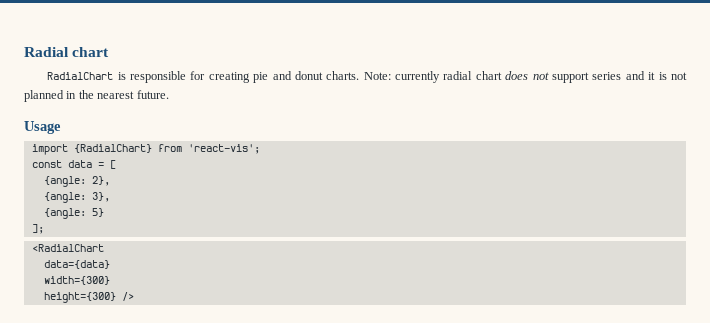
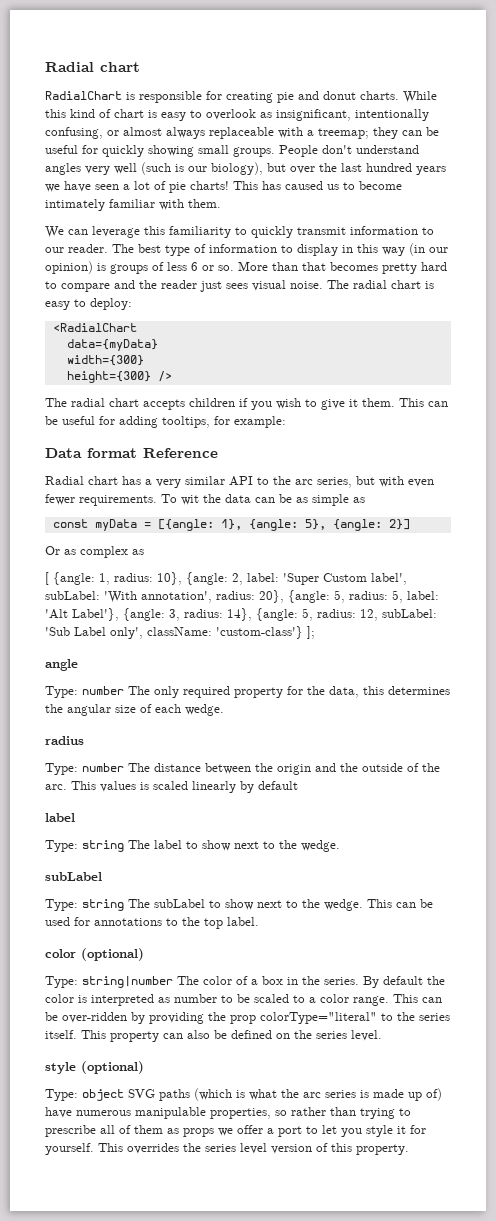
[363,71,687,83] [24,90,169,102] [24,121,61,134] [31,144,260,155] [31,160,116,169] [43,176,110,187] [43,192,110,203] [43,208,104,219] [31,224,44,234] Note: currently radial chart does not support series and it is not planned in the nearest future. // Usage // import {RadialChart} from 'react-vis'; // const data = [ // {angle: 2}, // {angle: 3}, // {angle: 5} // ]; -> [403,91,437,103] [45,109,429,121] [45,127,439,139] [45,145,419,157] [45,162,446,175] [45,181,402,193] [45,199,221,211] [45,226,434,238] [45,243,448,256] [45,261,447,274] [45,280,434,292] [45,298,132,310] While this kind of chart is easy to overlook as insignificant, intentionally confusing, or almost always replaceable with a treemap; they can be useful for quickly showing small groups. People don't understand angles very well (such is our biology), but over the last hundred years we have seen a lot of pie charts! This has caused us to become intimately familiar with them. // We can leverage this familiarity to quickly transmit information to our reader. The best type of information to display in this way (in our opinion) is groups of less 6 or so. More than that becomes pretty hard to compare and the reader just sees visual noise. The radial chart is easy to deploy:
[43,260,110,269] data={data} -> [66,339,158,351] data={myData}
(134, 296) none -> [45,398,448,410] [45,416,286,428] [45,448,218,458] [45,476,434,488] [45,494,365,506] [52,519,410,531] [45,546,144,558] [45,572,407,585] [45,590,439,603] [45,608,437,621] [45,626,315,639] [45,659,78,671] [45,686,450,698] [45,704,224,716] [45,736,84,745] [45,763,440,775] [45,781,298,793] [45,813,75,822] [45,840,340,852] [45,872,102,881] [45,899,433,911] [45,917,259,929] [45,948,144,961] [45,976,445,988] [45,994,442,1006] [45,1012,450,1024] [45,1030,382,1042] [45,1061,144,1074] [45,1088,442,1101] [45,1107,411,1119] [45,1125,426,1137] [45,1143,409,1155] // The radial chart accepts children if you wish to give it them. This can be useful for adding tooltips, for example: // Data format Reference // Radial chart has a very similar API to the arc series, but with even fewer requirements. To wit the data can be as simple as // const myData = [{angle: 1}, {angle: 5}, {angle: 2}] // Or as complex as // [ {angle: 1, radius: 10}, {angle: 2, label: 'Super Custom label', subLabel: 'With annotation', radius: 20}, {angle: 5, radius: 5, label: 'Alt Label'}, {angle: 3, radius: 14}, {angle: 5, radius: 12, subLabel: 'Sub Label only', className: 'custom-class'} ]; // angle // Type: number The only required property for the data, this determines the angular size of each wedge. // radius // Type: number The distance between the origin and the outside of the arc. This values is scaled linearly by default // label // Type: string The label to show next to the wedge. // subLabel // Type: string The subLabel to show next to the wedge. This can be used for annotations to the top label. // color (optional) // Type: string|number The color of a box in the series. By default the color is interpreted as number to be scaled to a color range. This can be over-ridden by providing the prop colorType="literal" to the series itself. This property can also be defined on the series level. // style (optional) // Type: object SVG paths (which is what the arc series is made up of) have numerous manipulable properties, so rather than trying to prescribe all of them as props we offer a port to let you style it for yourself. This overrides the series level version of this property.

